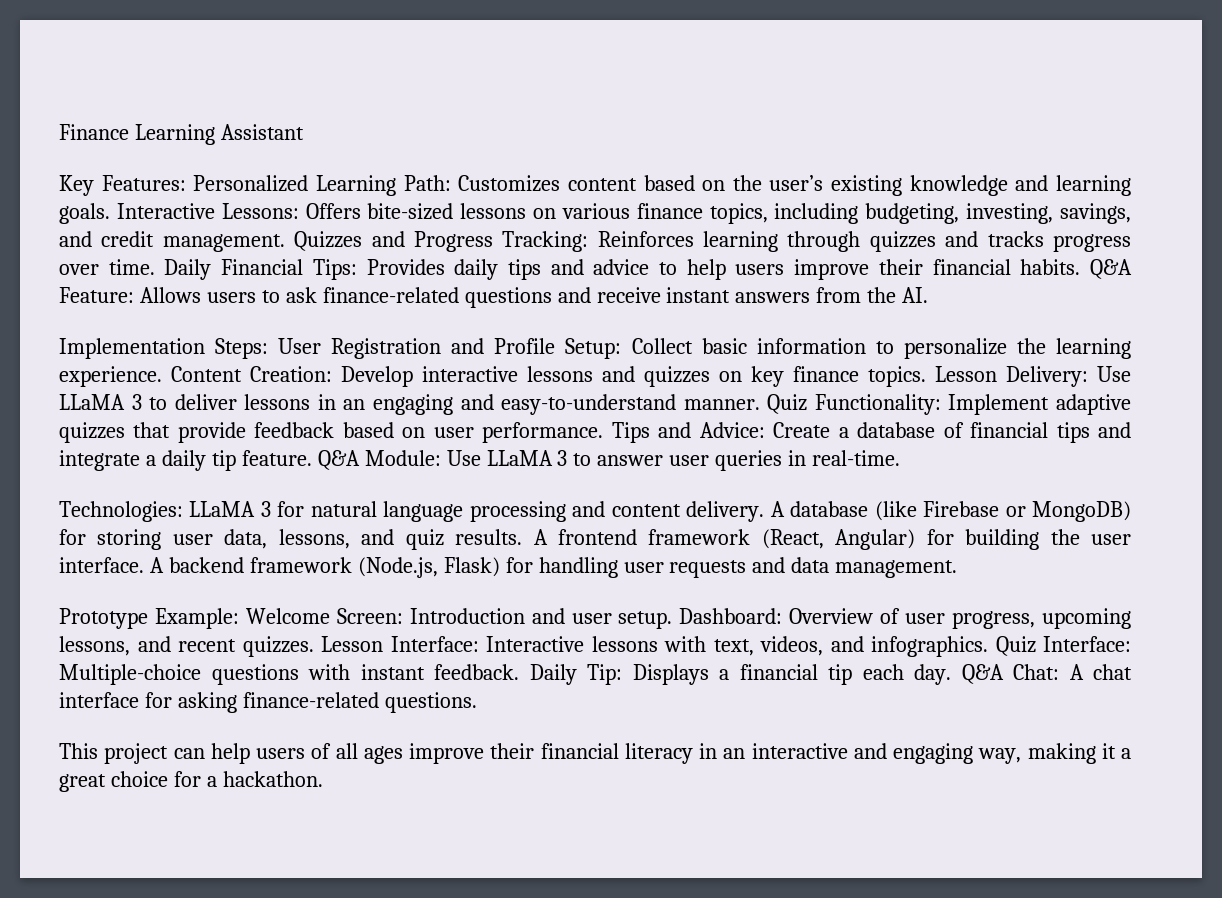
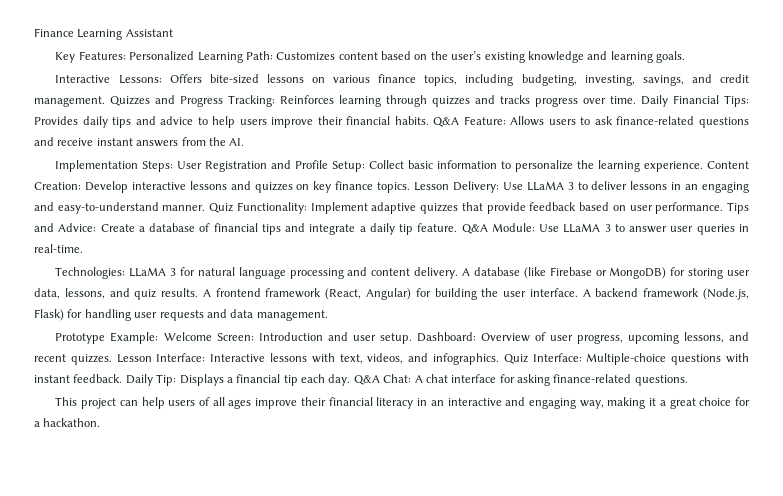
(110, 213) none -> (686, 57) //

